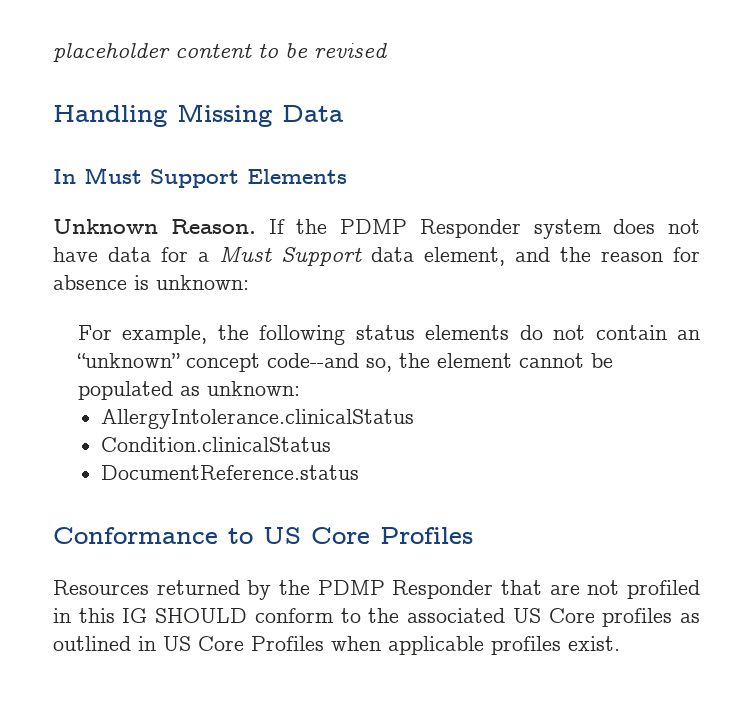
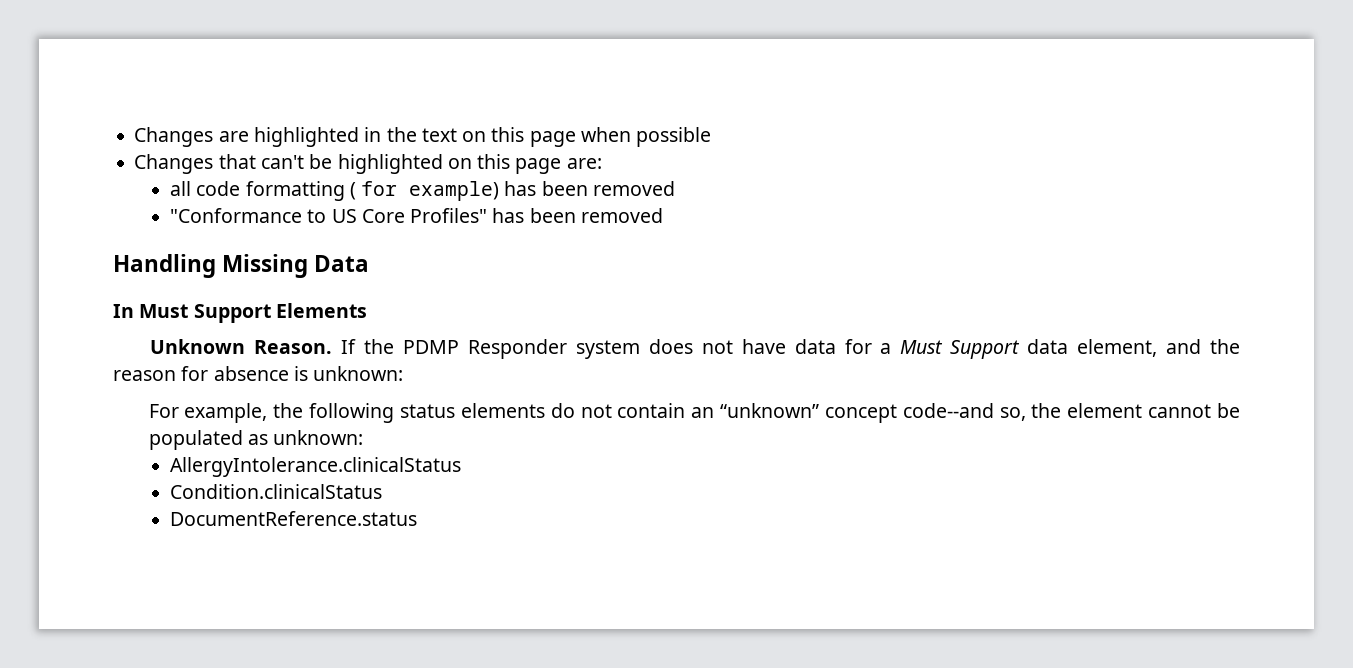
[53,43,387,62] placeholder content to be revised -> [134,127,712,147] [134,154,602,174] [169,181,675,201] [169,208,663,223] Changes are highlighted in the text on this page when possible // Changes that can't be highlighted on this page are: // all code formatting ( for example) has been removed // "Conformance to US Core Profiles" has been removed
[53,527,473,544] [53,580,700,600] [53,608,701,627] [53,636,620,655] // Conformance to US Core Profiles // Resources returned by the PDMP Responder that are not profiled in this IG SHOULD conform to the associated US Core profiles as outlined in US Core Profiles when applicable profiles exist. -> (417, 518) none

